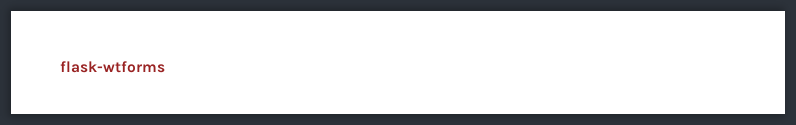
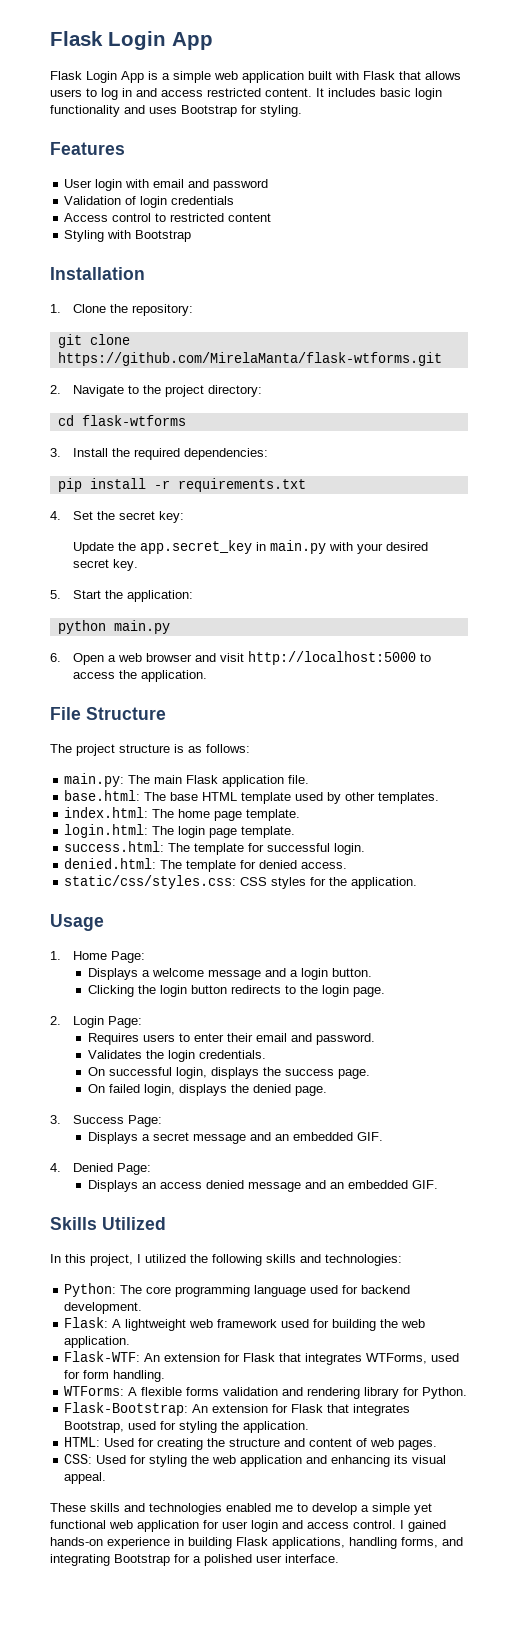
[60,61,165,73] flask-wtforms -> [50,31,213,50] [50,71,461,83] [50,88,442,100] [50,105,302,117] [50,142,125,155] [64,179,269,191] [64,196,235,208] [64,213,272,222] [64,230,192,242] [50,267,145,280] [50,304,194,316] [57,334,130,348] [57,352,442,366] [50,385,263,397] [57,415,186,426] [50,448,269,460] [57,478,306,492] [50,511,185,523] [73,540,429,554] [73,559,139,571] [50,590,194,602] [57,620,170,634] [50,651,432,665] [73,670,208,682] [50,707,166,720] [50,744,250,756] [64,773,310,787] [64,790,440,804] [64,807,301,821] [64,824,296,838] [64,841,366,855] [64,858,348,872] [64,875,418,889] [50,914,104,931] [50,951,146,963] [87,968,372,980] [87,985,385,997] [50,1016,143,1028] [87,1033,375,1045] [87,1050,266,1062] [87,1067,370,1079] [87,1084,327,1096] [50,1115,163,1127] [87,1132,383,1144] [50,1163,152,1175] [87,1180,438,1192] [50,1217,166,1230] [50,1254,402,1266] [64,1283,411,1297] [64,1302,143,1314] [64,1317,426,1331] [64,1336,131,1348] [64,1351,460,1365] [64,1370,166,1382] [64,1386,468,1399] [64,1402,411,1416] [64,1421,310,1433] [64,1437,438,1450] [64,1454,447,1467] [64,1472,107,1484] [50,1503,432,1515] [50,1520,446,1532] [50,1537,463,1549] [50,1554,339,1566] Flask Login App // Flask Login App is a simple web application built with Flask that allows users to log in and access restricted content. It includes basic login functionality and uses Bootstrap for styling. // Features // User login with email and password // Validation of login credentials // Access control to restricted content // Styling with Bootstrap // Installation // 1. Clone the repository: // git clone https://github.com/MirelaManta/flask-wtforms.git // 2. Navigate to the project directory: // cd flask-wtforms // 3. Install the required dependencies: // pip install -r requirements.txt // 4. Set the secret key: // Update the app.secret_key in main.py with your desired secret key. // 5. Start the application: // python main.py // 6. Open a web browser and visit http://localhost:5000 to access the application. // File Structure // The project structure is as follows: // main.py: The main Flask application file. // base.html: The base HTML template used by other templates. // index.html: The home page template. // login.html: The login page template. // success.html: The template for successful login. // denied.html: The template for denied access. // static/css/styles.css: CSS styles for the application. // Usage // 1. Home Page: // Displays a welcome message and a login button. // Clicking the login button redirects to the login page. // 2. Login Page: // Requires users to enter their email and password. // Validates the login credentials. // On successful login, displays the success page. // On failed login, displays the denied page. // 3. Success Page: // Displays a secret message and an embedded GIF. // 4. Denied Page: // Displays an access denied message and an embedded GIF. // Skills Utilized // In this project, I utilized the following skills and technologies: // Python: The core programming language used for backend development. // Flask: A lightweight web framework used for building the web application. // Flask-WTF: An extension for Flask that integrates WTForms, used for form handling. // WTForms: A flexible forms validation and rendering library for Python. // Flask-Bootstrap: An extension for Flask that integrates Bootstrap, used for styling the application. // HTML: Used for creating the structure and content of web pages. // CSS: Used for styling the web application and enhancing its visual appeal. // These skills and technologies enabled me to develop a simple yet functional web application for user login and access control. I gained hands-on experience in building Flask applications, handling forms, and integrating Bootstrap for a polished user interface.

